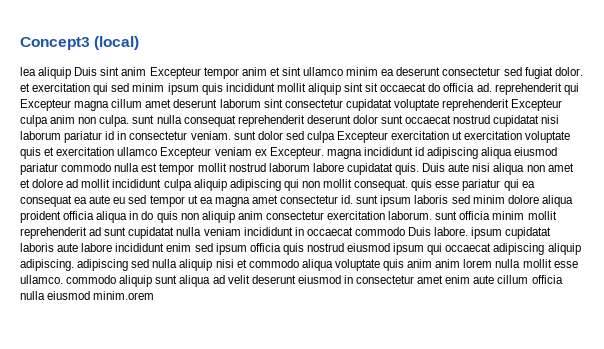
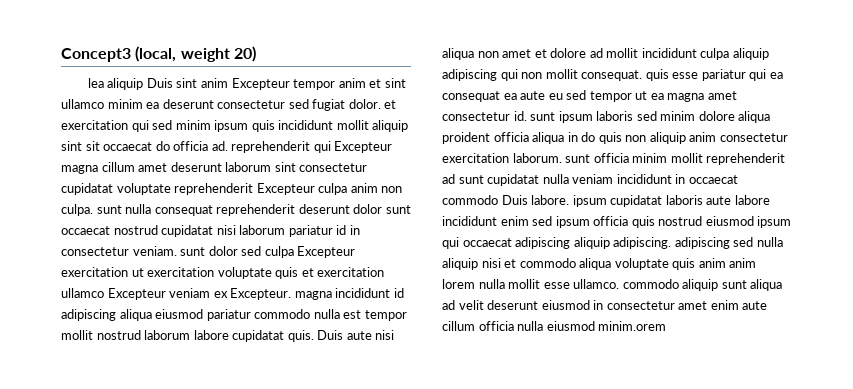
[94,36,140,50] (local) -> [135,46,256,62] (local, weight 20)

